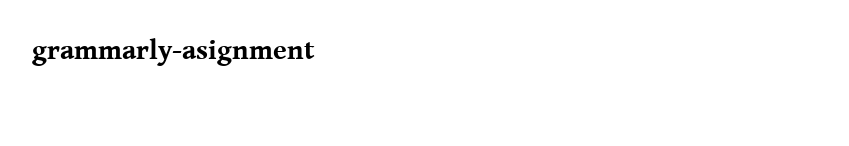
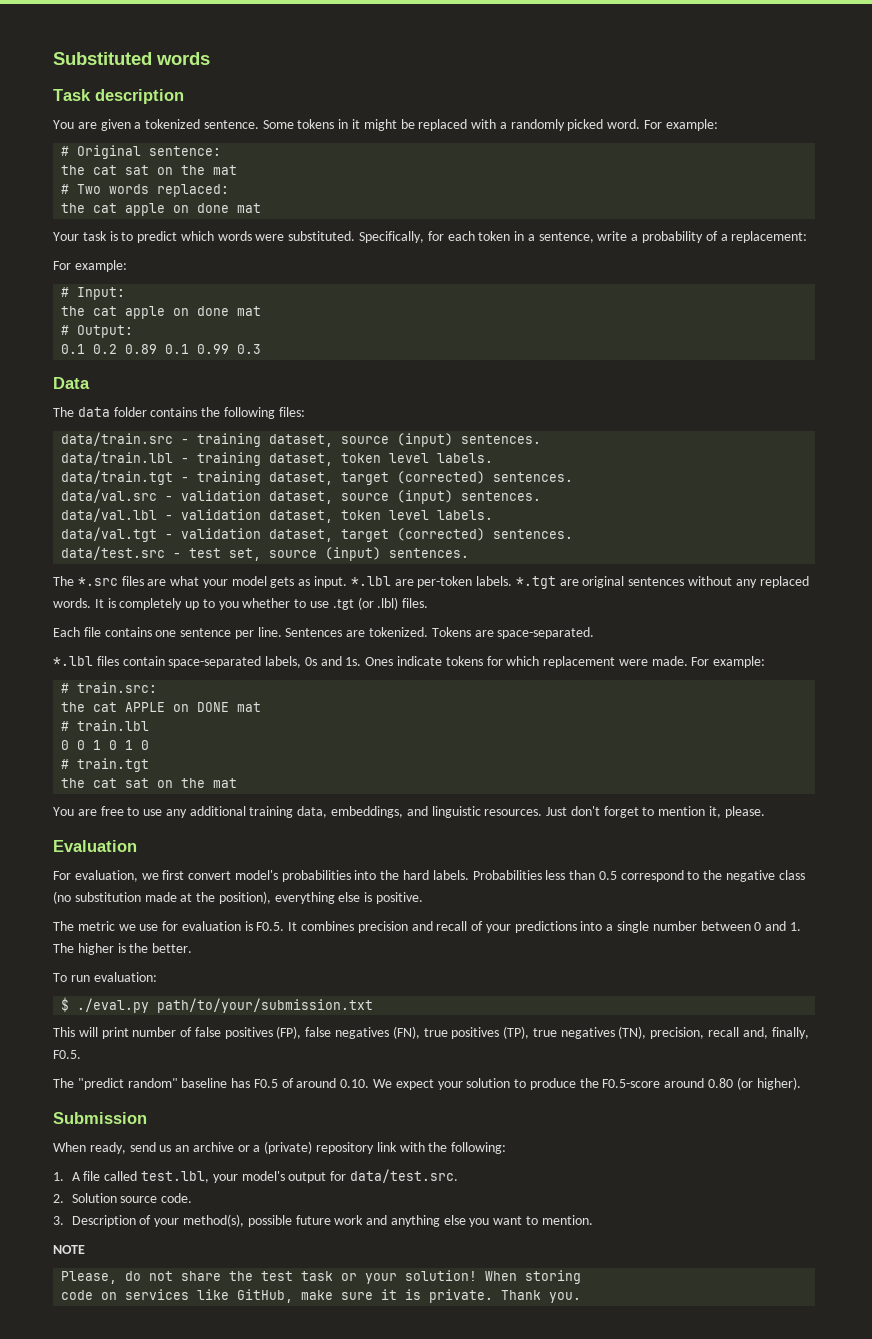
[32,38,315,66] grammarly-asignment -> [53,52,210,65] [53,89,184,104] [53,119,718,131] [61,145,222,159] [61,165,238,175] [61,184,230,197] [61,203,262,216] [53,231,808,243] [53,260,127,272] [61,287,126,300] [61,306,262,319] [61,325,134,338] [61,344,262,354] [53,377,90,389] [53,407,305,419] [61,432,542,447] [61,451,494,466] [61,470,574,485] [61,489,542,504] [61,508,494,523] [61,527,574,542] [61,546,470,561] [53,576,809,589] [53,597,429,610] [53,627,595,639] [53,656,766,668] [61,682,158,693] [61,702,262,712] [61,720,150,731] [61,740,150,750] [61,758,150,772] [61,778,238,788] [53,806,765,818] [53,840,137,852] [53,870,805,882] [53,891,424,904] [53,921,801,933] [53,943,193,955] [53,972,157,982] [61,997,374,1013] [53,1026,809,1039] [53,1050,81,1059] [53,1077,801,1090] [53,1112,147,1124] [53,1141,507,1154] [53,1169,458,1183] [53,1193,193,1203] [53,1214,593,1227] [53,1245,85,1254] [61,1270,582,1284] [61,1289,582,1303] Substituted words // Task description // You are given a tokenized sentence. Some tokens in it might be replaced with a randomly picked word. For example: // # Original sentence: // the cat sat on the mat // # Two words replaced: // the cat apple on done mat // Your task is to predict which words were substituted. Specifically, for each token in a sentence, write a probability of a replacement: // For example: // # Input: // the cat apple on done mat // # Output: // 0.1 0.2 0.89 0.1 0.99 0.3 // Data // The data folder contains the following files: // data/train.src - training dataset, source (input) sentences. // data/train.lbl - training dataset, token level labels. // data/train.tgt - training dataset, target (corrected) sentences. // data/val.src - validation dataset, source (input) sentences. // data/val.lbl - validation dataset, token level labels. // data/val.tgt - validation dataset, target (corrected) sentences. // data/test.src - test set, source (input) sentences. // The *.src files are what your model gets as input. *.lbl are per-token labels. *.tgt are original sentences without any replaced words. It is completely up to you whether to use .tgt (or .lbl) files. // Each file contains one sentence per line. Sentences are tokenized. Tokens are space-separated. // *.lbl files contain space-separated labels, 0s and 1s. Ones indicate tokens for which replacement were made. For example: // # train.src: // the cat APPLE on DONE mat // # train.lbl // 0 0 1 0 1 0 // # train.tgt // the cat sat on the mat // You are free to use any additional training data, embeddings, and linguistic resources. Just don't forget to mention it, please. // Evaluation // For evaluation, we first convert model's probabilities into the hard labels. Probabilities less than 0.5 correspond to the negative class (no substitution made at the position), everything else is positive. // The metric we use for evaluation is F0.5. It combines precision and recall of your predictions into a single number between 0 and 1. The higher is the better. // To run evaluation: // $ ./eval.py path/to/your/submission.txt // This will print number of false positives (FP), false negatives (FN), true positives (TP), true negatives (TN), precision, recall and, finally, F0.5. // The "predict random" baseline has F0.5 of around 0.10. We expect your solution to produce the F0.5-score around 0.80 (or higher). // Submission // When ready, send us an archive or a (private) repository link with the following: // 1. A file called test.lbl, your model's output for data/test.src. // 2. Solution source code. // 3. Description of your method(s), possible future work and anything else you want to mention. // NOTE // Please, do not share the test task or your solution! When storing // code on services like GitHub, make sure it is private. Thank you.

